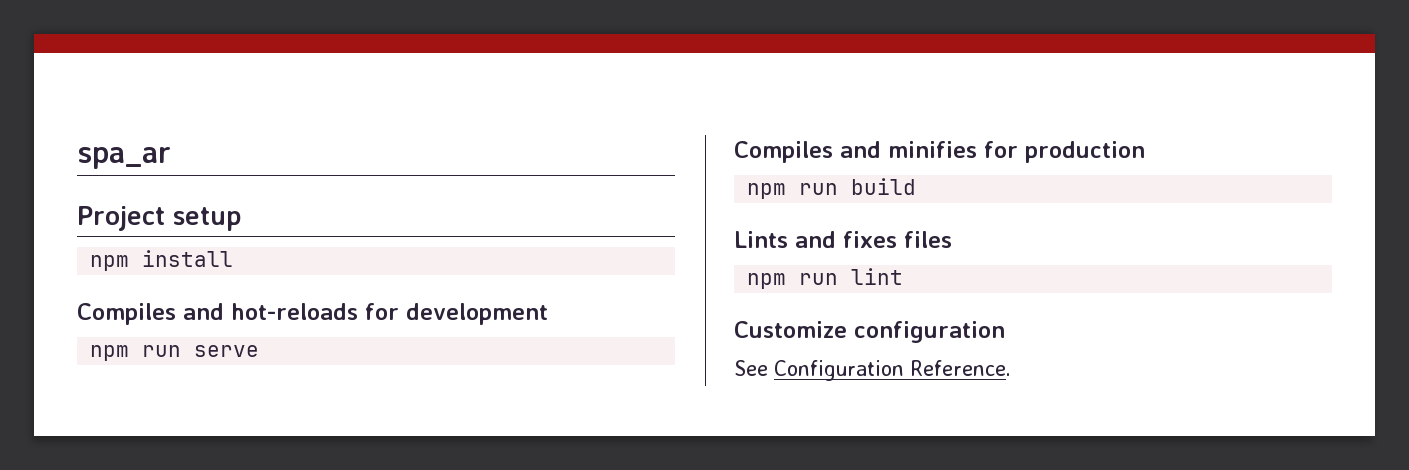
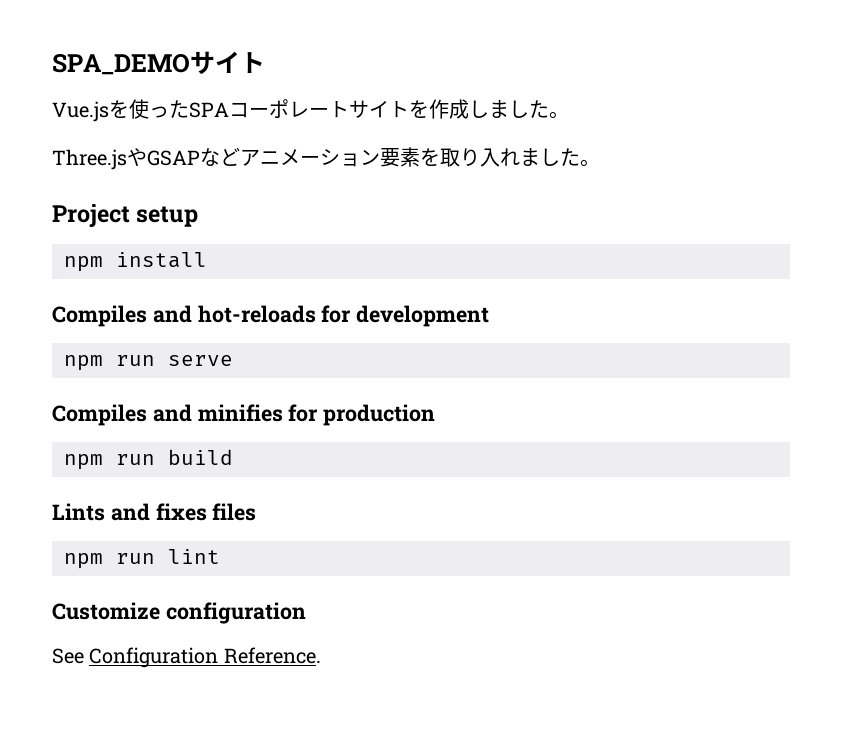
[77,147,171,169] spa_ar -> [52,51,265,75] [52,99,569,122] [52,147,600,170] SPA_DEMOサイト // Vue.jsを使ったSPAコーポレートサイトを作成しました。 // Three.jsやGSAPなどアニメーション要素を取り入れました。

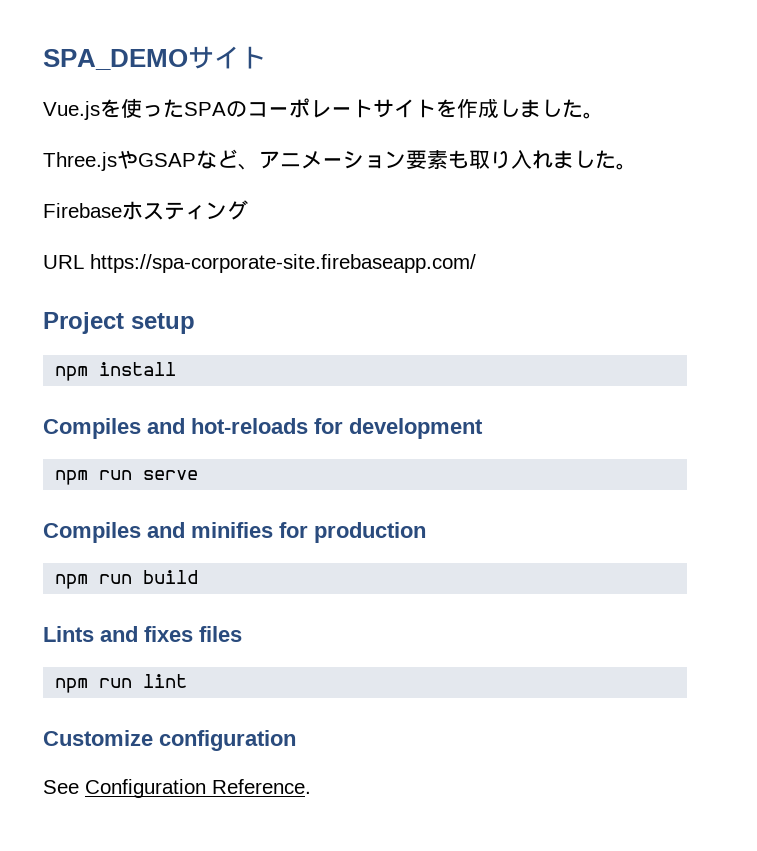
(229, 110) none -> [226,101,247,117] の
(240, 156) none -> [238,163,259,170] 、
[420,148,440,166] を -> [448,150,469,169] も
(600, 163) none -> [43,200,248,220] [43,254,476,273] // Firebaseホスティング // URL https://spa-corporate-site.firebaseapp.com/

